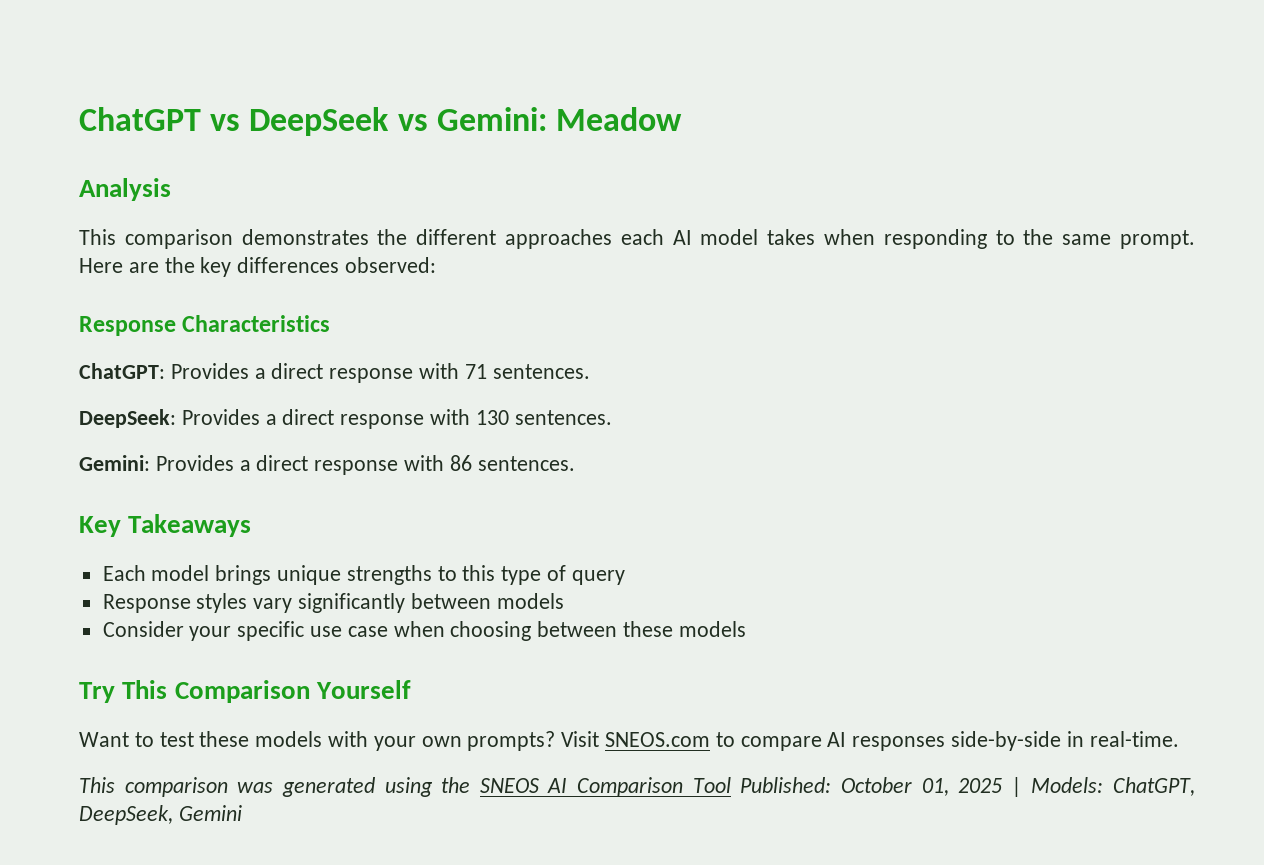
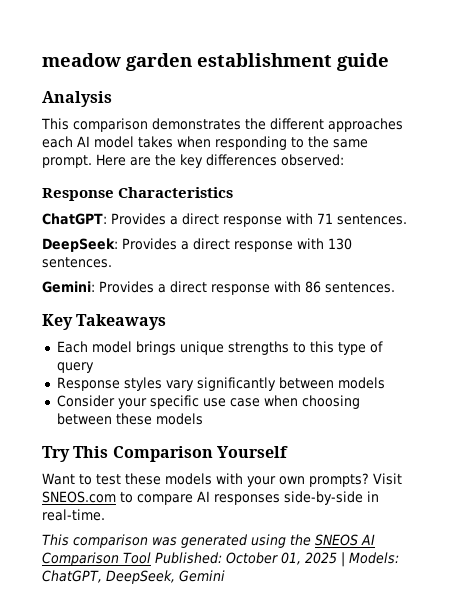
[79,107,682,136] ChatGPT vs DeepSeek vs Gemini: Meadow -> [42,53,389,71] meadow garden establishment guide

